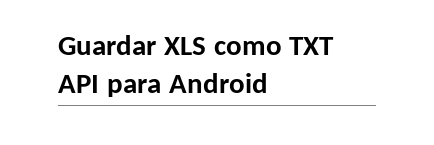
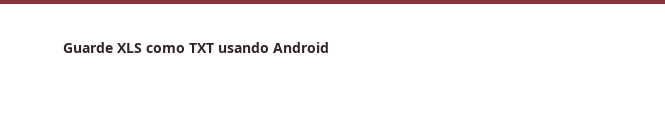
[58,35,156,55] Guardar -> [63,42,113,53] Guarde
[58,75,161,97] API para -> [218,42,269,53] usando

